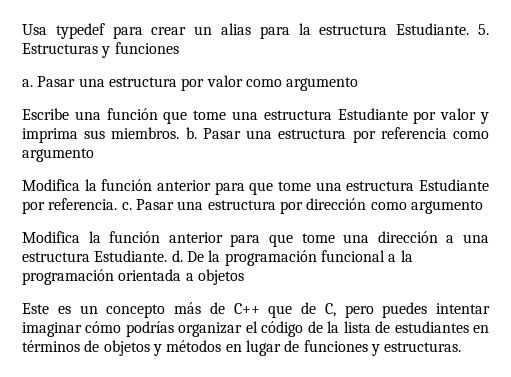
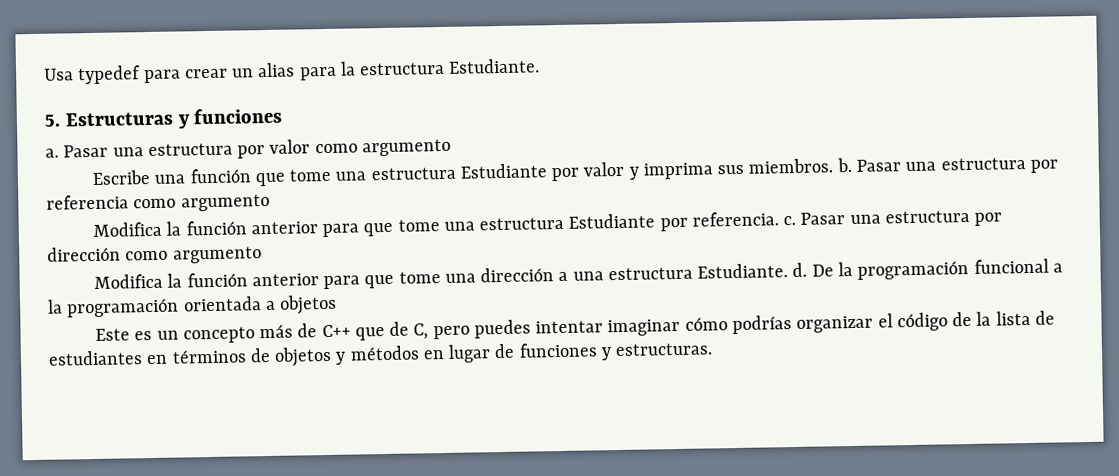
(470, 29) none -> (541, 66) //

